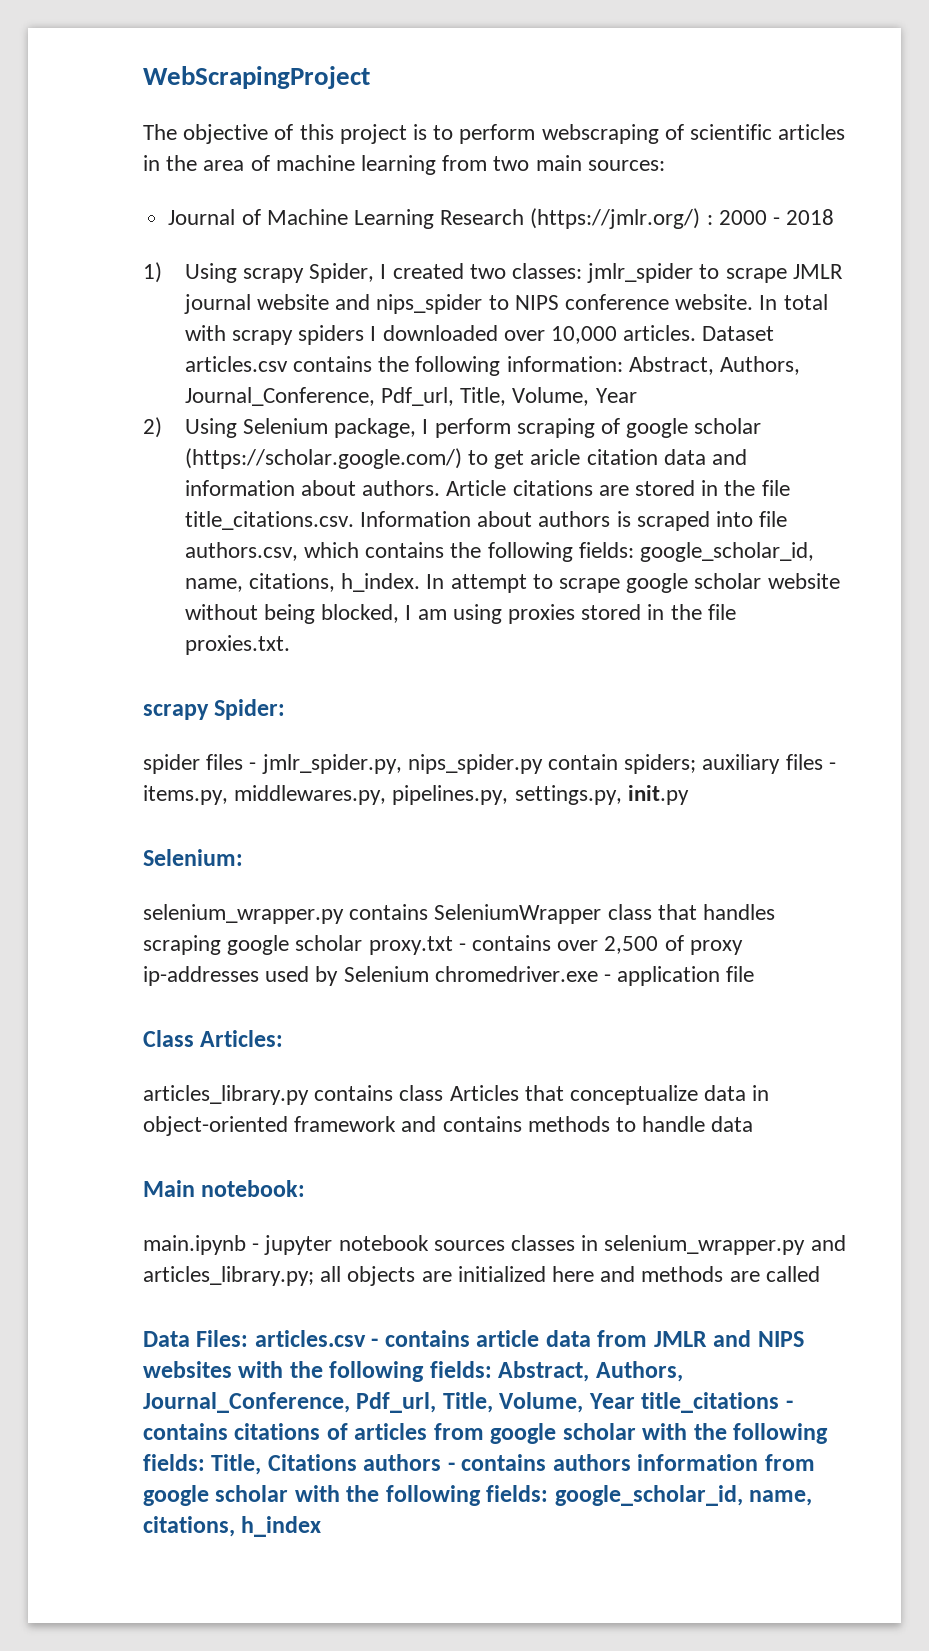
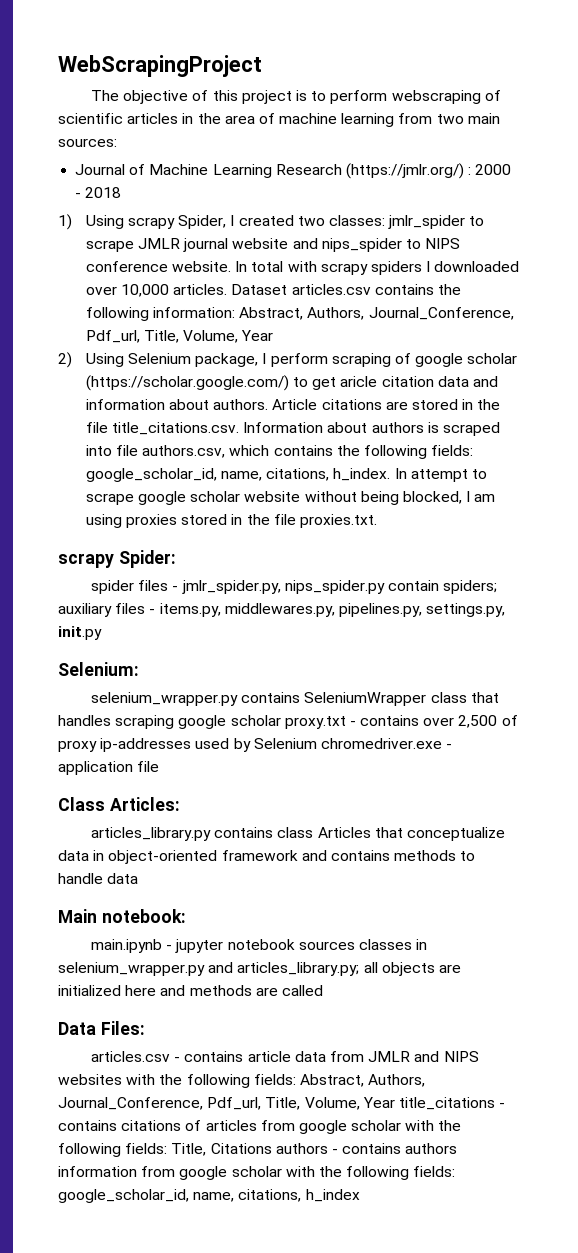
(249, 1338) none -> (145, 1028) //

